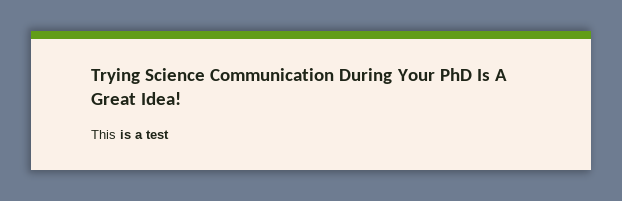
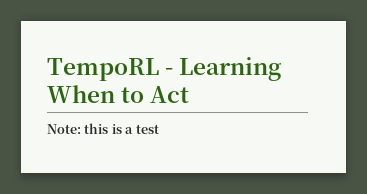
[91,68,507,84] [91,92,182,105] [91,130,116,139] Trying Science Communication During Your PhD Is A Great Idea! // This -> [47,57,282,81] [47,85,190,103] [47,123,109,134] TempoRL - Learning When to Act // Note: this

